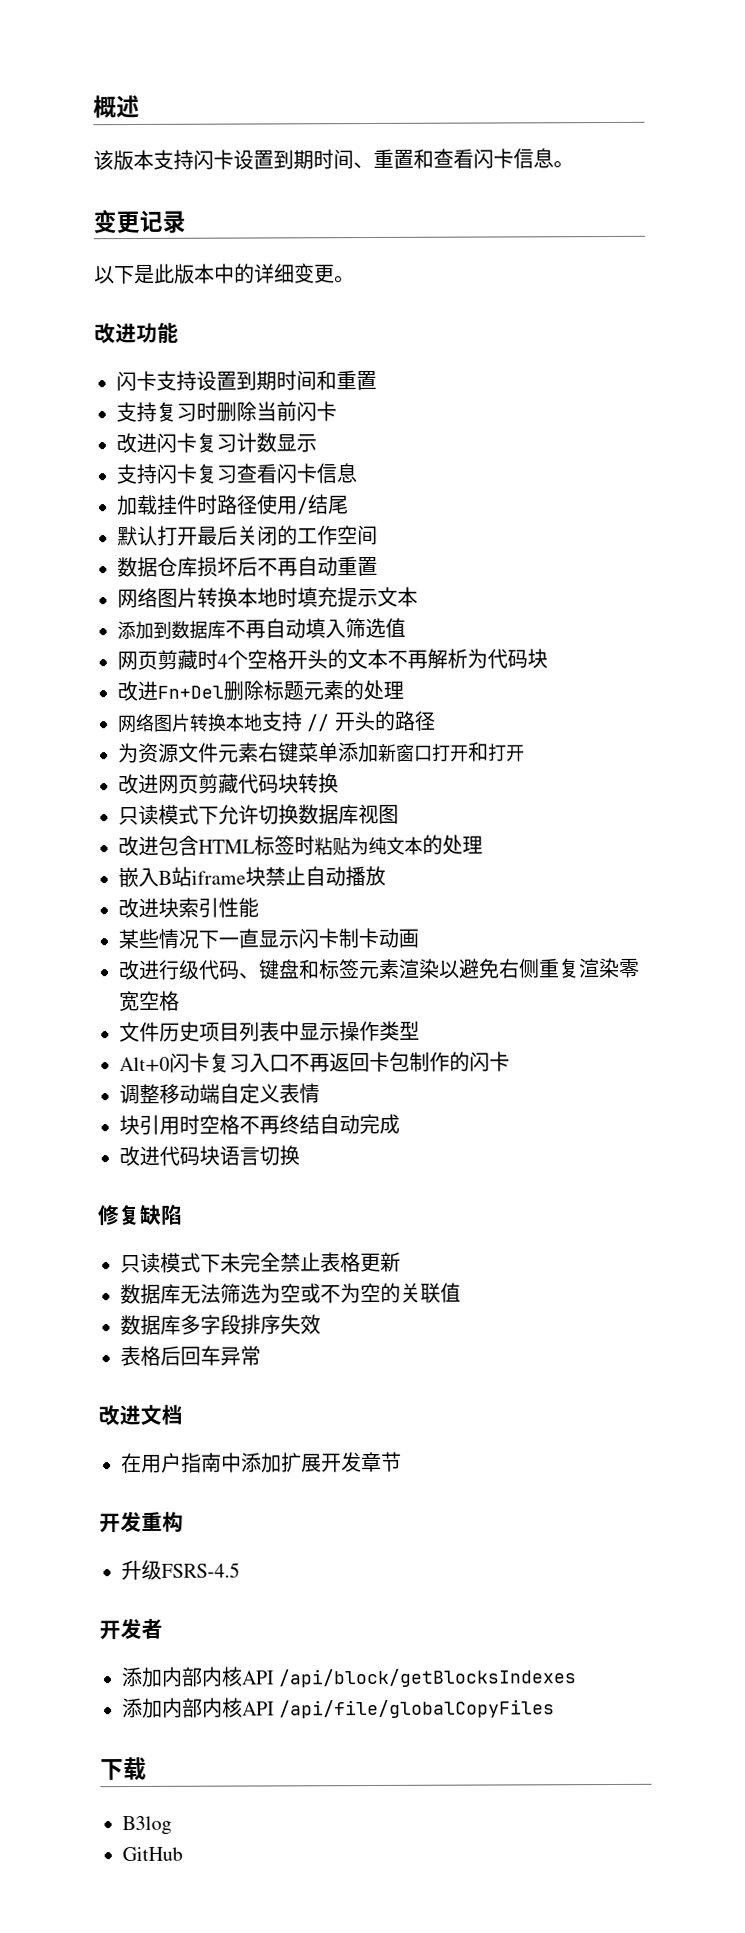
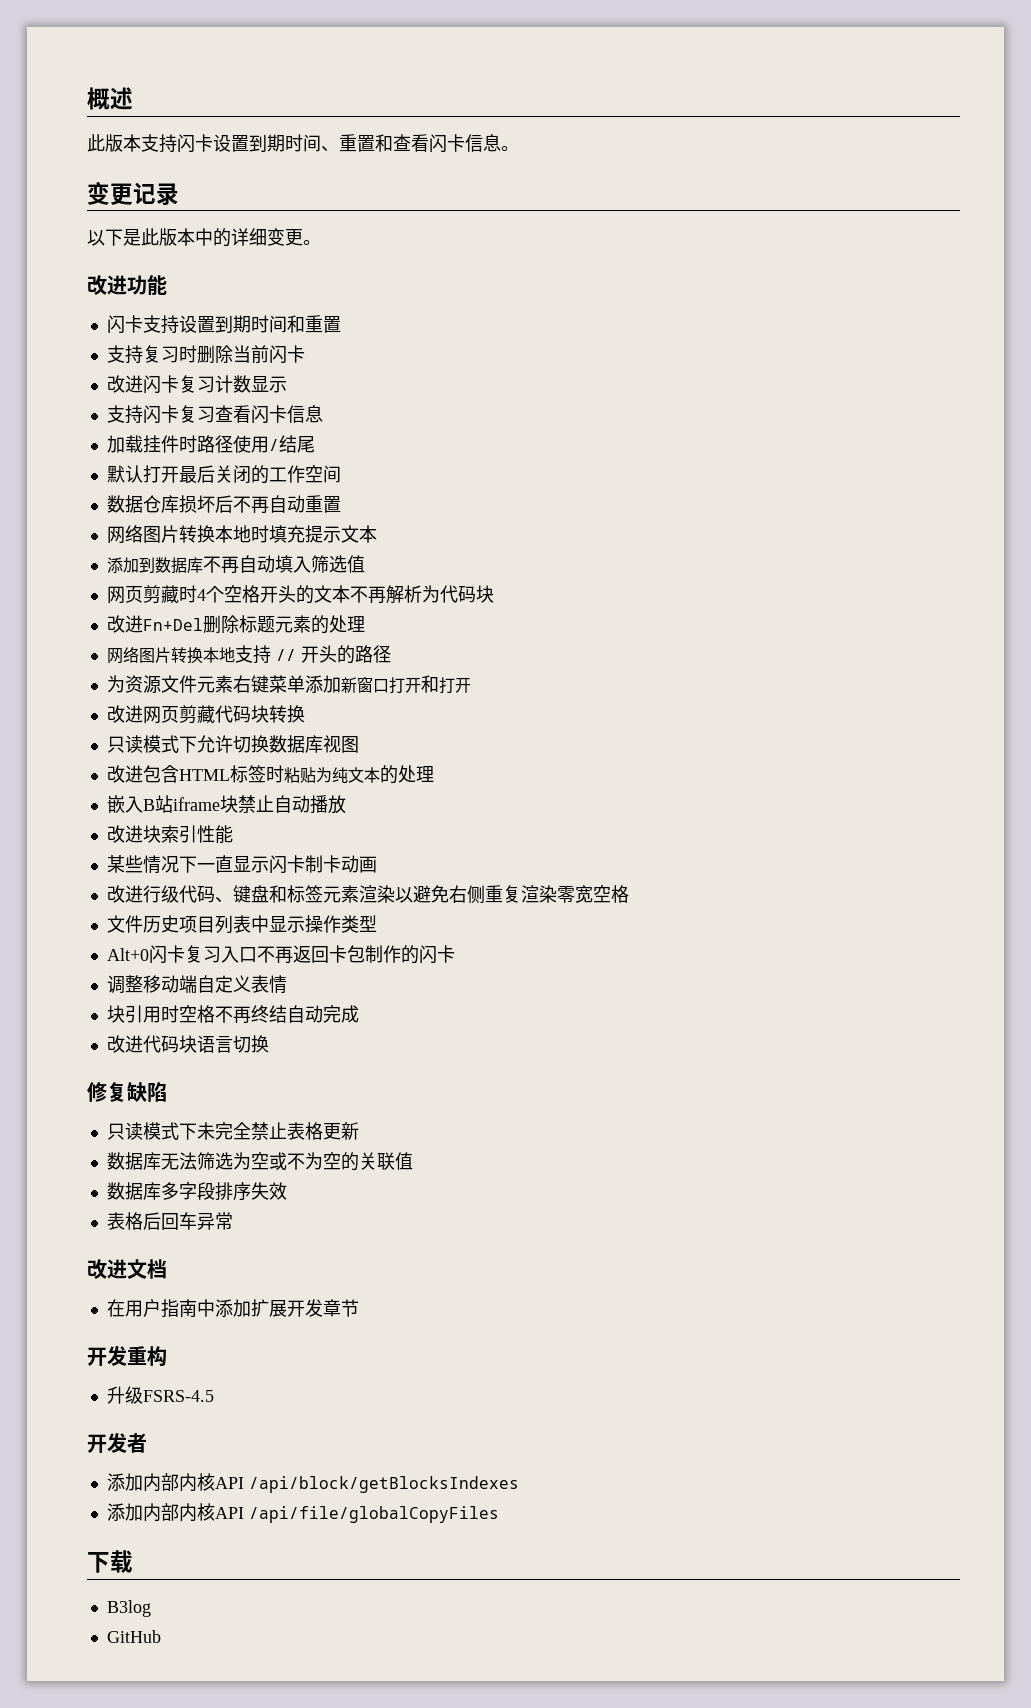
[93,150,114,171] 该 -> [87,134,105,152] 此

